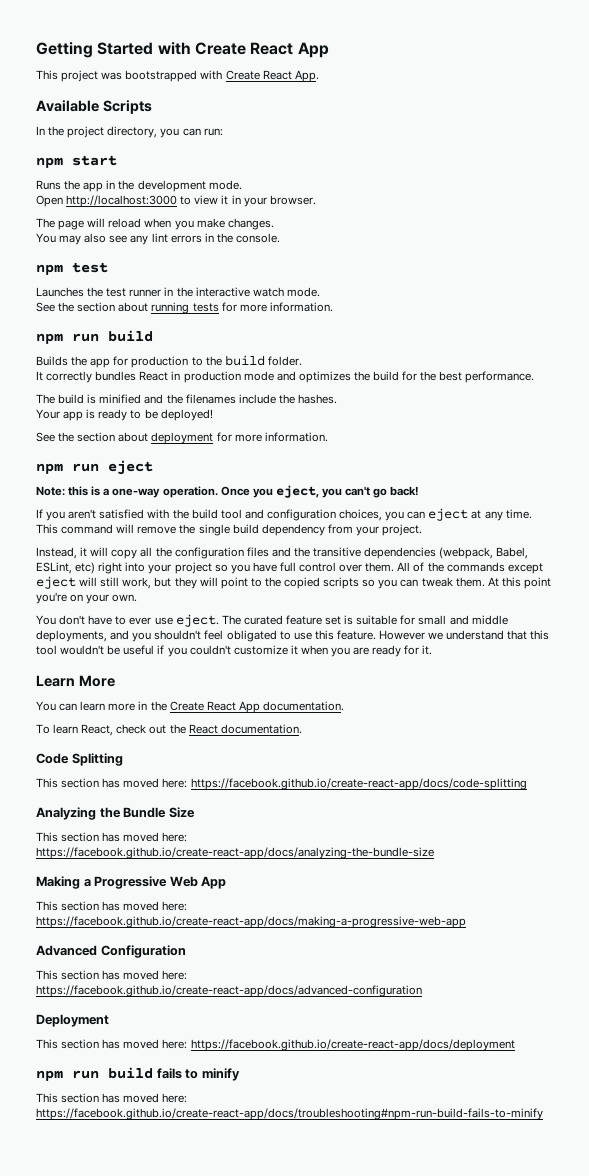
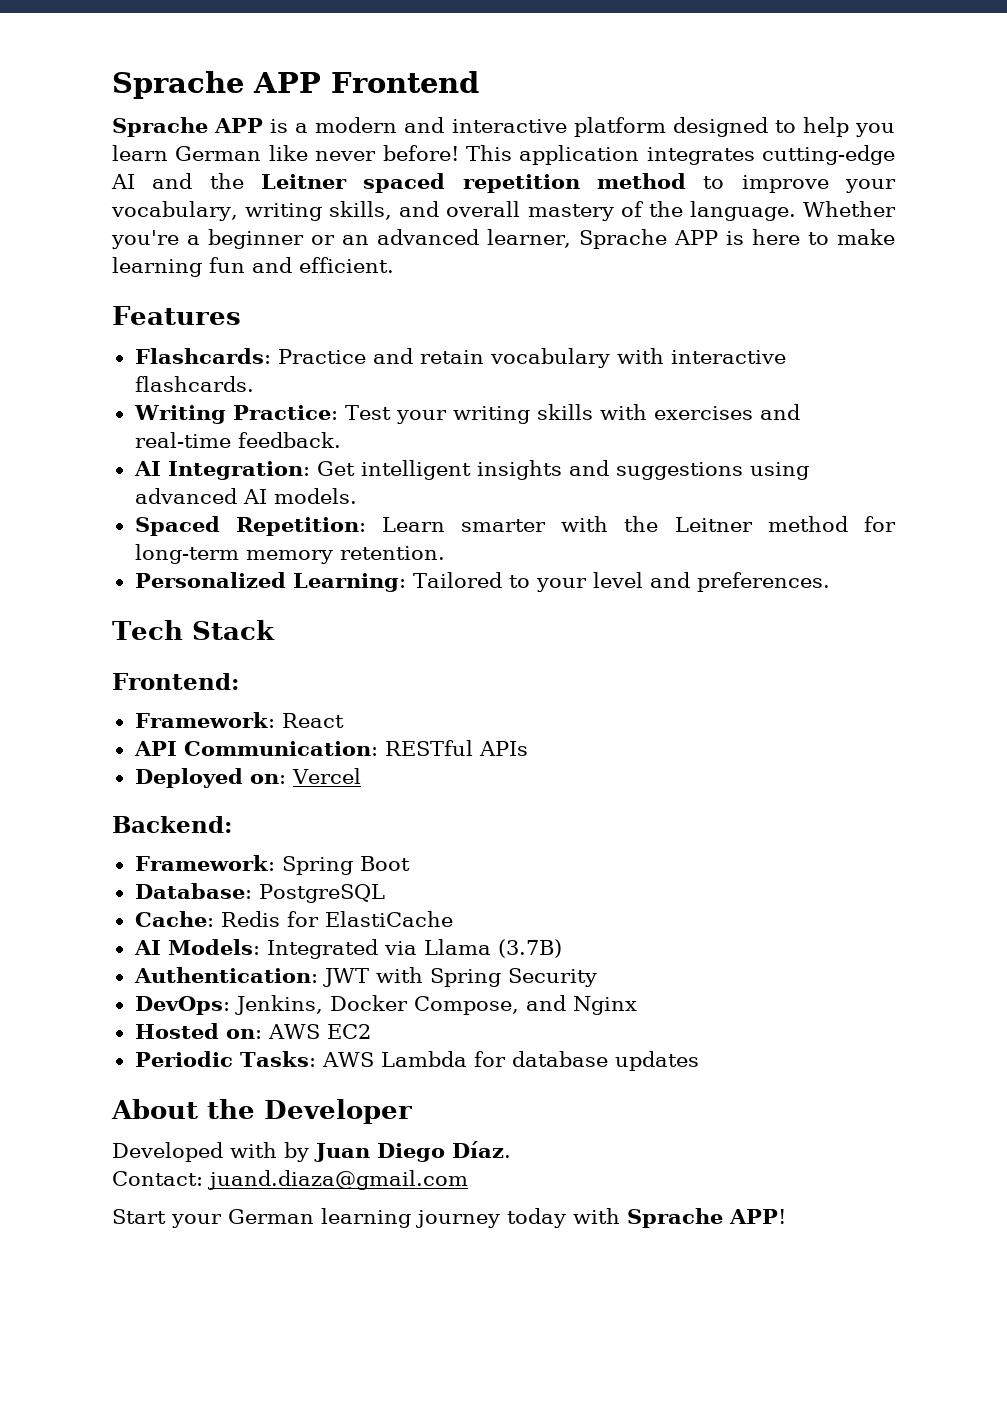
[36,42,329,58] [36,70,319,82] [36,100,152,114] [36,126,223,138] [36,155,117,168] [36,180,242,192] [36,195,316,207] [36,218,274,230] [36,233,280,245] [36,262,108,275] [36,287,320,297] [36,302,333,314] [36,330,153,344] [36,355,302,368] [36,371,535,383] [36,394,337,404] [36,409,213,421] [36,432,328,444] [36,460,153,475] [36,485,420,498] [36,508,532,521] [36,524,423,536] [36,547,529,559] [36,562,543,574] [36,576,551,589] [36,592,138,604] [36,614,508,627] [36,630,550,642] [36,645,433,657] [36,675,115,687] [36,701,344,713] [36,724,302,736] [36,753,123,766] [36,778,527,790] [36,807,195,820] [36,832,188,842] [36,847,434,859] [36,876,227,889] [36,901,188,911] [36,916,466,928] [36,945,186,958] [36,970,188,980] [36,985,422,997] [36,1014,109,1027] [36,1039,515,1051] [36,1067,240,1081] [36,1093,188,1103] [36,1108,543,1120] Getting Started with Create React App // This project was bootstrapped with Create React App. // Available Scripts // In the project directory, you can run: // npm start // Runs the app in the development mode. // Open http://localhost:3000 to view it in your browser. // The page will reload when you make changes. // You may also see any lint errors in the console. // npm test // Launches the test runner in the interactive watch mode. // See the section about running tests for more information. // npm run build // Builds the app for production to the build folder. // It correctly bundles React in production mode and optimizes the build for the best performance. // The build is minified and the filenames include the hashes. // Your app is ready to be deployed! // See the section about deployment for more information. // npm run eject // Note: this is a one-way operation. Once you eject, you can't go back! // If you aren't satisfied with the build tool and configuration choices, you can eject at any time. This command will remove the single build dependency from your project. // Instead, it will copy all the configuration files and the transitive dependencies (webpack, Babel, ESLint, etc) right into your project so you have full control over them. All of the commands except eject will still work, but they will point to the copied scripts so you can tweak them. At this point you're on your own. // You don't have to ever use eject. The curated feature set is suitable for small and middle deployments, and you shouldn't feel obligated to use this feature. However we understand that this tool wouldn't be useful if you couldn't customize it when you are ready for it. // Learn More // You can learn more in the Create React App documentation. // To learn React, check out the React documentation. // Code Splitting // This section has moved here: https://facebook.github.io/create-react-app/docs/code-splitting // Analyzing the Bundle Size // This section has moved here: https://facebook.github.io/create-react-app/docs/analyzing-the-bundle-size // Making a Progressive Web App // This section has moved here: https://facebook.github.io/create-react-app/docs/making-a-progressive-web-app // Advanced Configuration // This section has moved here: https://facebook.github.io/create-react-app/docs/advanced-configuration // Deployment // This section has moved here: https://facebook.github.io/create-react-app/docs/deployment // npm run build fails to minify // This section has moved here: https://facebook.github.io/create-react-app/docs/troubleshooting#npm-run-build-fails-to-minify -> [112,71,479,99] [112,117,895,137] [112,145,895,165] [111,173,897,193] [111,201,897,221] [111,229,896,249] [112,257,394,277] [112,306,241,325] [134,348,786,368] [134,376,254,392] [133,404,800,424] [134,432,341,448] [133,460,809,480] [134,488,357,504] [134,516,896,536] [134,544,445,564] [134,572,830,592] [112,620,275,640] [112,673,239,690] [134,712,344,728] [133,740,528,756] [134,768,361,788] [112,816,232,833] [134,855,410,875] [134,883,385,903] [134,911,453,927] [133,939,562,959] [133,967,597,987] [134,995,637,1015] [134,1023,371,1039] [134,1051,699,1071] [111,1099,412,1124] [112,1141,511,1162] [112,1170,468,1190] [112,1208,786,1228] Sprache APP Frontend // Sprache APP is a modern and interactive platform designed to help you learn German like never before! This application integrates cutting-edge AI and the Leitner spaced repetition method to improve your vocabulary, writing skills, and overall mastery of the language. Whether you're a beginner or an advanced learner, Sprache APP is here to make learning fun and efficient. // Features // Flashcards: Practice and retain vocabulary with interactive flashcards. // Writing Practice: Test your writing skills with exercises and real-time feedback. // AI Integration: Get intelligent insights and suggestions using advanced AI models. // Spaced Repetition: Learn smarter with the Leitner method for long-term memory retention. // Personalized Learning: Tailored to your level and preferences. // Tech Stack // Frontend: // Framework: React // API Communication: RESTful APIs // Deployed on: Vercel // Backend: // Framework: Spring Boot // Database: PostgreSQL // Cache: Redis for ElastiCache // AI Models: Integrated via Llama (3.7B) // Authentication: JWT with Spring Security // DevOps: Jenkins, Docker Compose, and Nginx // Hosted on: AWS EC2 // Periodic Tasks: AWS Lambda for database updates // About the Developer // Developed with by Juan Diego Díaz. // Contact: juand.diaza@gmail.com // Start your German learning journey today with Sprache APP!

